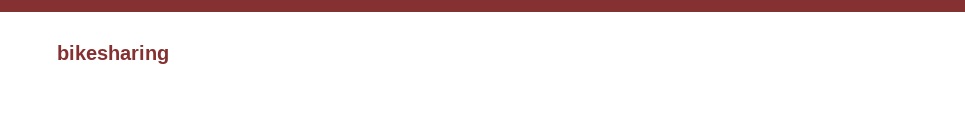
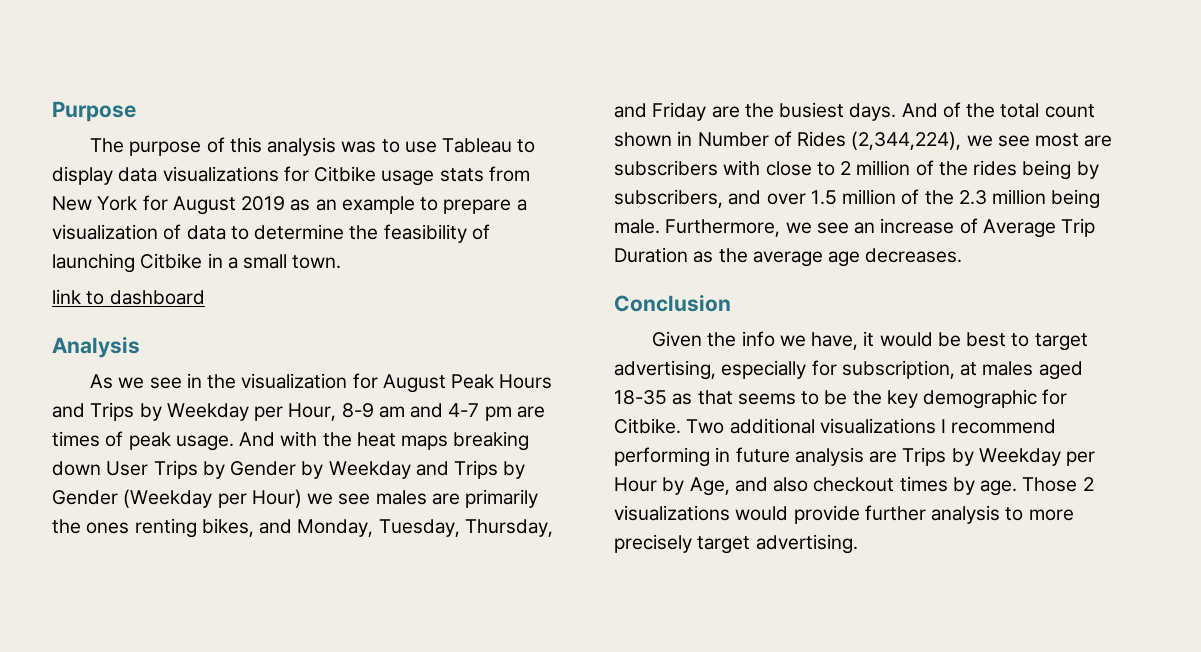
[57,45,169,64] bikesharing -> [52,101,136,122] [89,137,536,156] [52,166,530,186] [52,195,527,215] [52,224,490,243] [52,253,342,273] [52,289,205,305] [52,336,140,358] [89,373,553,393] [52,402,545,421] [52,431,530,451] [52,460,526,479] [52,489,539,508] [52,518,553,538] [614,102,1095,121] [614,131,1113,150] [614,160,1099,180] [614,189,1101,209] [614,218,1096,238] [614,247,963,267] [614,294,731,312] [651,331,1088,351] [614,360,1083,380] [614,389,1068,409] [614,418,1057,434] [614,447,1096,467] [614,476,1094,496] [614,505,1074,524] [614,534,858,554] Purpose // The purpose of this analysis was to use Tableau to display data visualizations for Citbike usage stats from New York for August 2019 as an example to prepare a visualization of data to determine the feasibility of launching Citbike in a small town. // link to dashboard // Analysis // As we see in the visualization for August Peak Hours and Trips by Weekday per Hour, 8-9 am and 4-7 pm are times of peak usage. And with the heat maps breaking down User Trips by Gender by Weekday and Trips by Gender (Weekday per Hour) we see males are primarily the ones renting bikes, and Monday, Tuesday, Thursday, and Friday are the busiest days. And of the total count shown in Number of Rides (2,344,224), we see most are subscribers with close to 2 million of the rides being by subscribers, and over 1.5 million of the 2.3 million being male. Furthermore, we see an increase of Average Trip Duration as the average age decreases. // Conclusion // Given the info we have, it would be best to target advertising, especially for subscription, at males aged 18-35 as that seems to be the key demographic for Citbike. Two additional visualizations I recommend performing in future analysis are Trips by Weekday per Hour by Age, and also checkout times by age. Those 2 visualizations would provide further analysis to more precisely target advertising.

